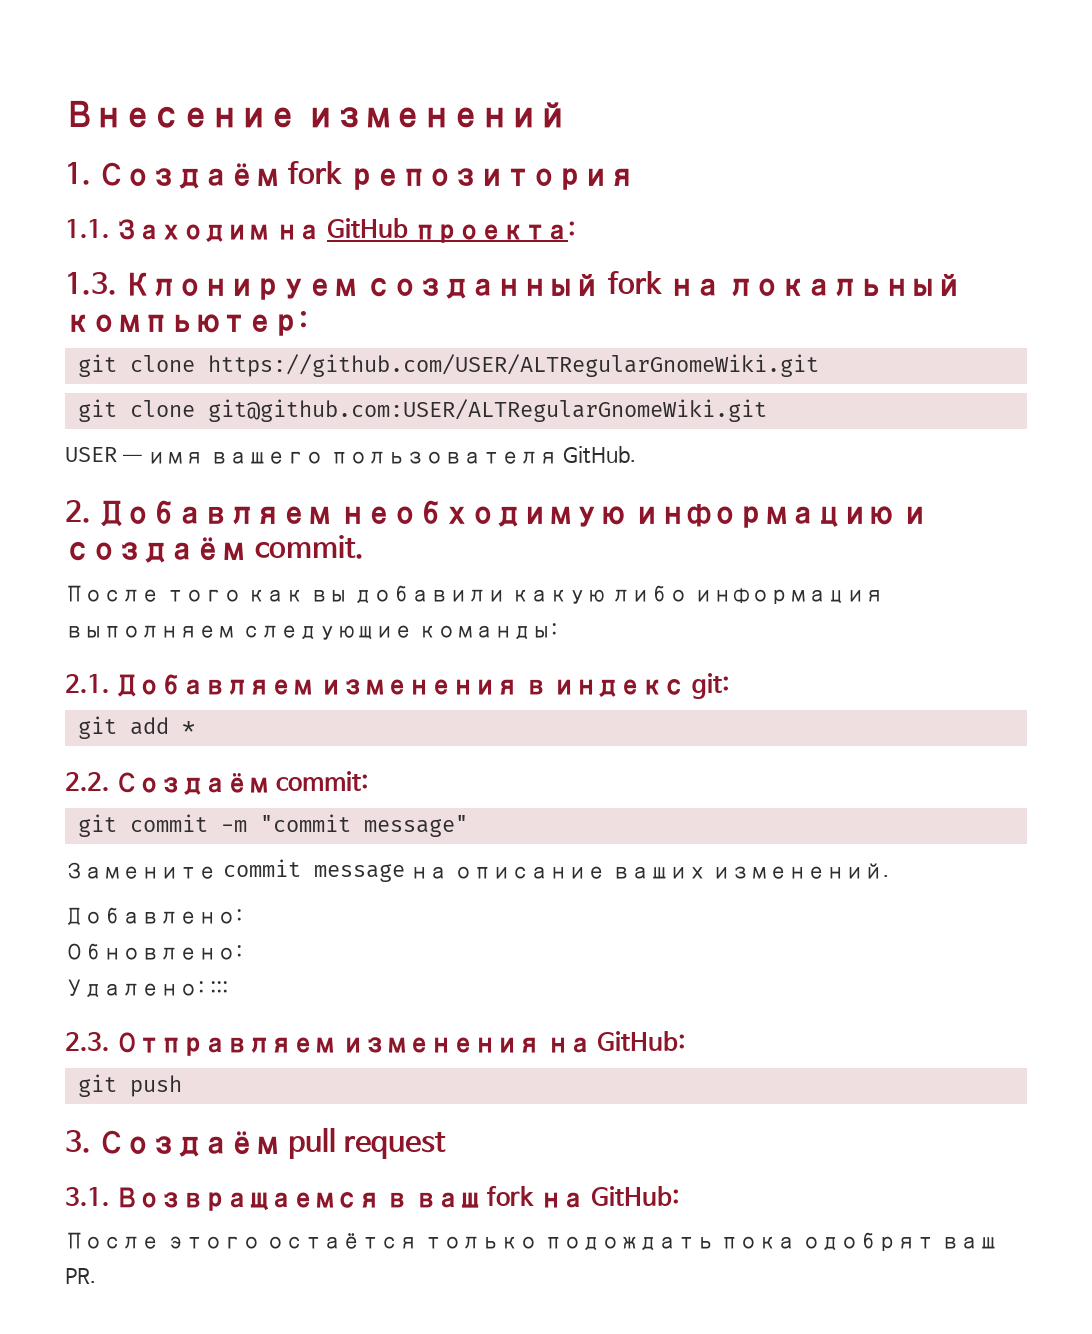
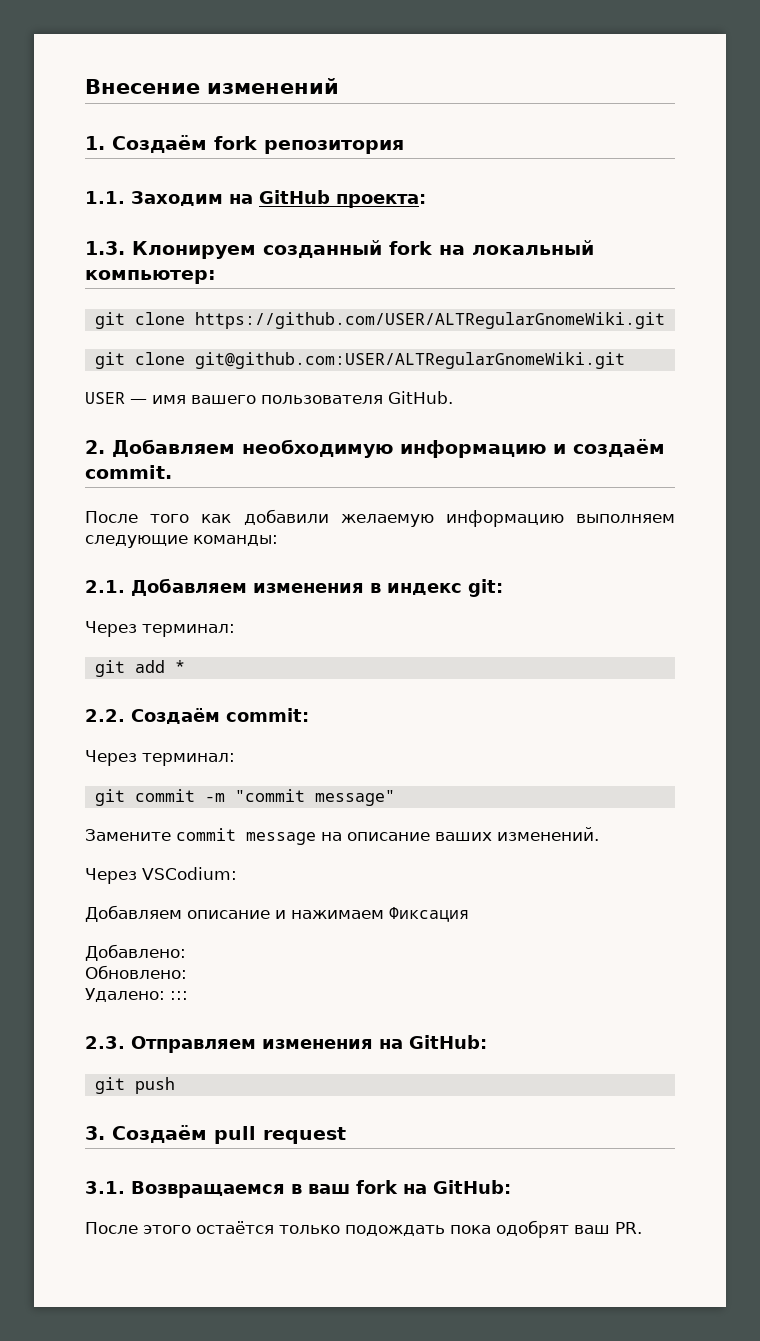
[310,585,884,604] вы добавили какую либо информация -> [243,509,564,527] добавили желаемую информацию
(730, 686) none -> [85,621,235,637] // Через терминал:
(369, 781) none -> [85,750,235,766] // Через терминал:
(890, 871) none -> [85,867,237,884] [85,905,469,922] // Через VSCodium: // Добавляем описание и нажимаем Фиксация

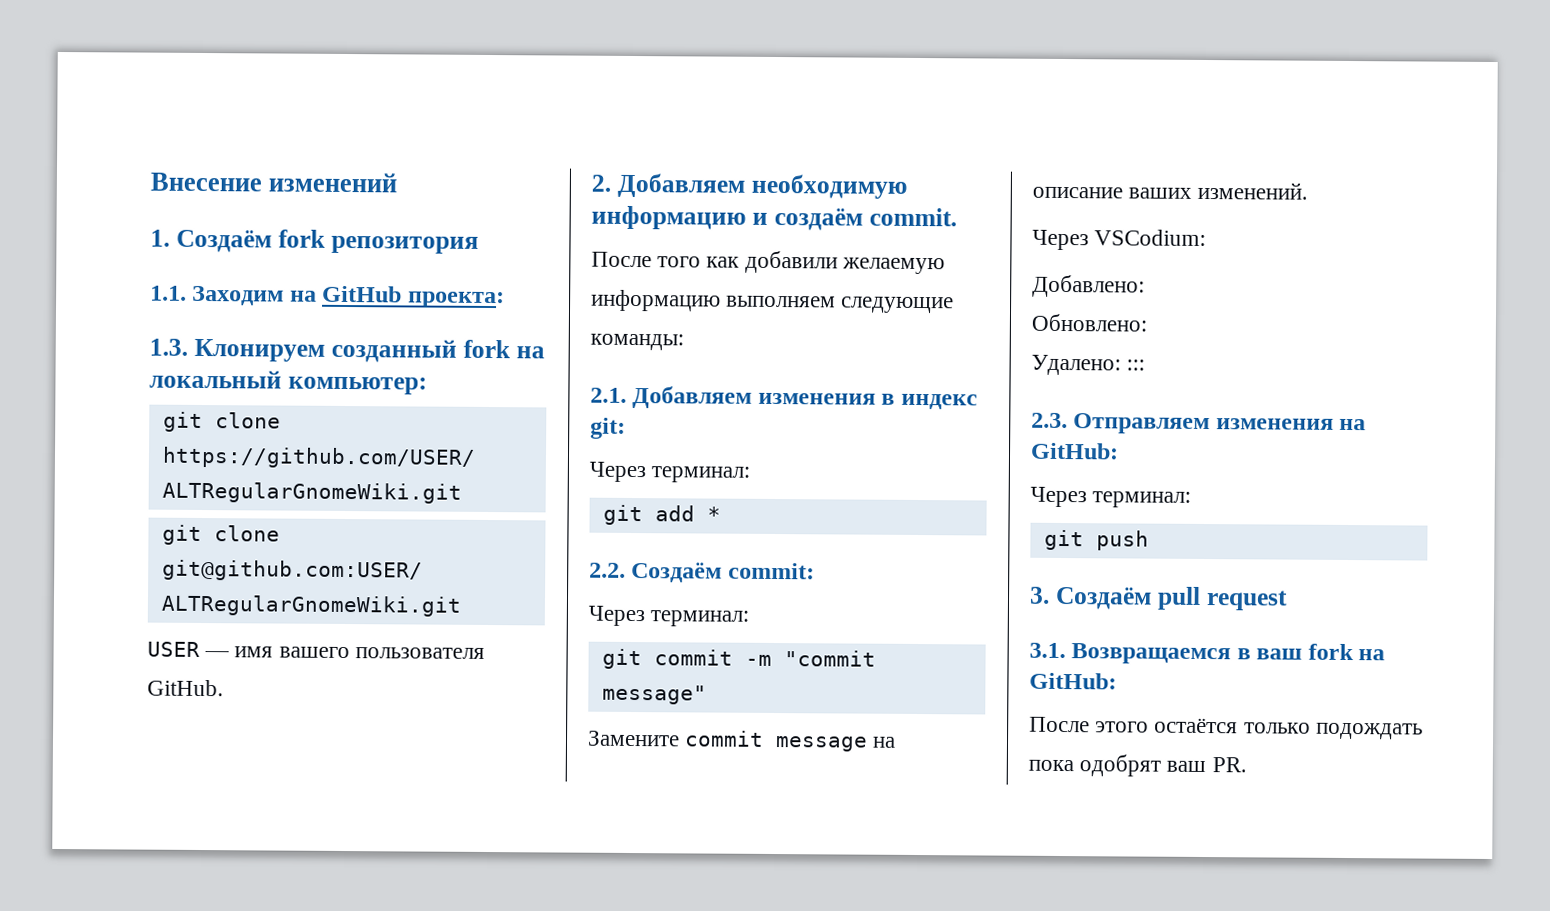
[85,905,469,922] // Добавляем описание и нажимаем Фиксация -> (1207, 238) none
(487, 1042) none -> [1030,486,1192,508] // Через терминал:

